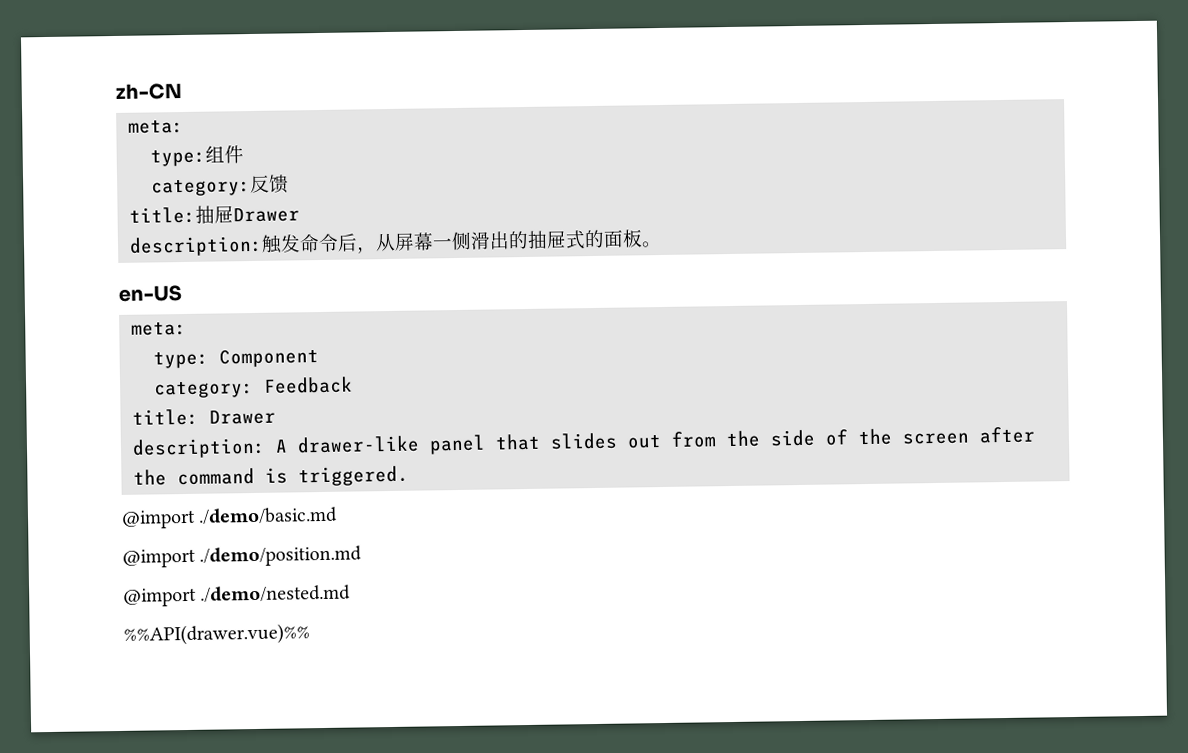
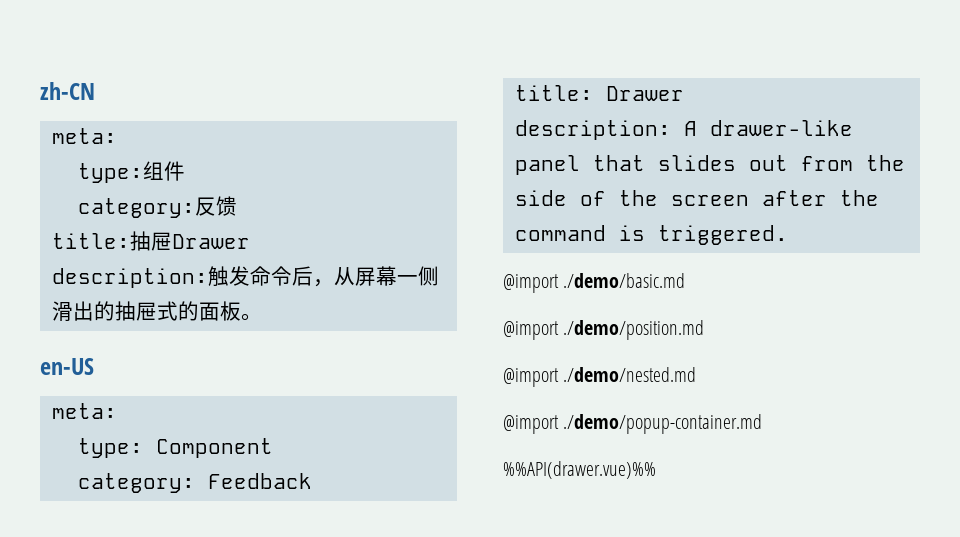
(352, 593) none -> [503,414,763,434] // @import ./demo/popup-container.md

